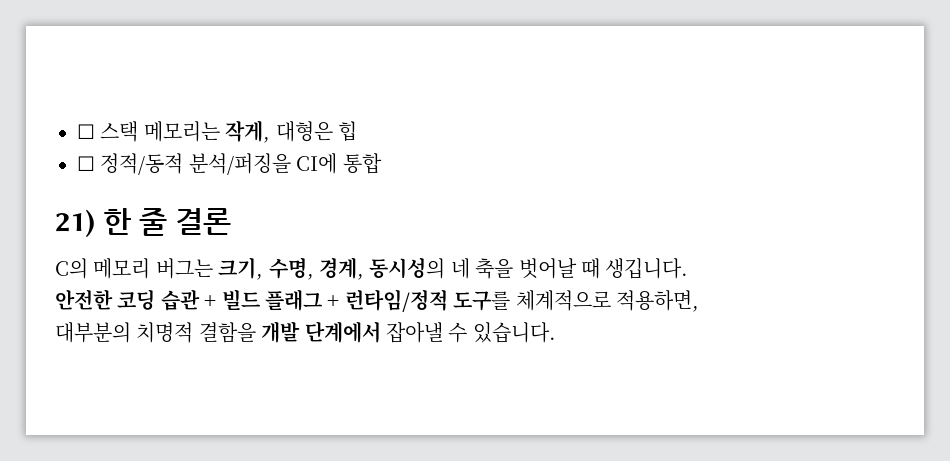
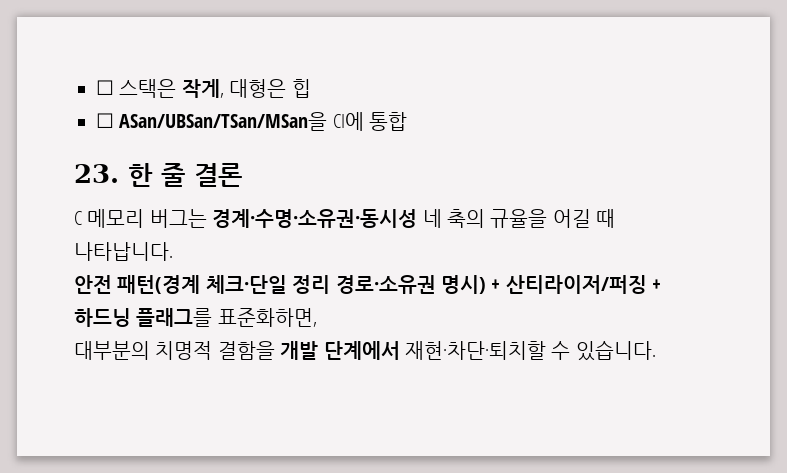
[77,121,220,142] ☐ 스택 메모리는 -> [96,79,177,98] ☐ 스택은
[100,153,291,175] 정적/동적 분석/퍼징을 -> [119,112,328,131] ASan/UBSan/TSan/MSan을
[55,209,95,238] 21) -> [74,164,119,183] 23.
[55,258,88,279] C의 -> [74,211,82,225] C
[218,257,689,280] [55,289,699,312] 크기, 수명, 경계, 동시성의 네 축을 벗어날 때 생깁니다. // 안전한 코딩 습관 + 빌드 플래그 + 런타임/정적 도구를 체계적으로 적용하면, -> [212,209,616,228] [74,242,173,261] [74,275,662,294] [74,308,317,327] 경계·수명·소유권·동시성 네 축의 규율을 어길 때 나타납니다. // 안전 패턴(경계 체크·단일 정리 경로·소유권 명시) + 산티라이저/퍼징 + 하드닝 플래그를 표준화하면,
[386,322,443,343] 잡아낼 -> [405,341,546,360] 재현·차단·퇴치할

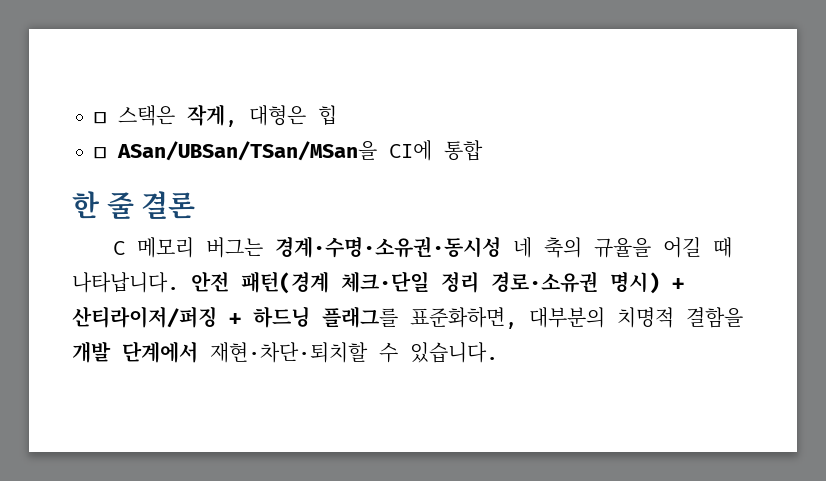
[74,164,119,183] 23. -> (483, 150) none
(173, 251) // -> (179, 282) none
(317, 317) // -> (517, 318) none

